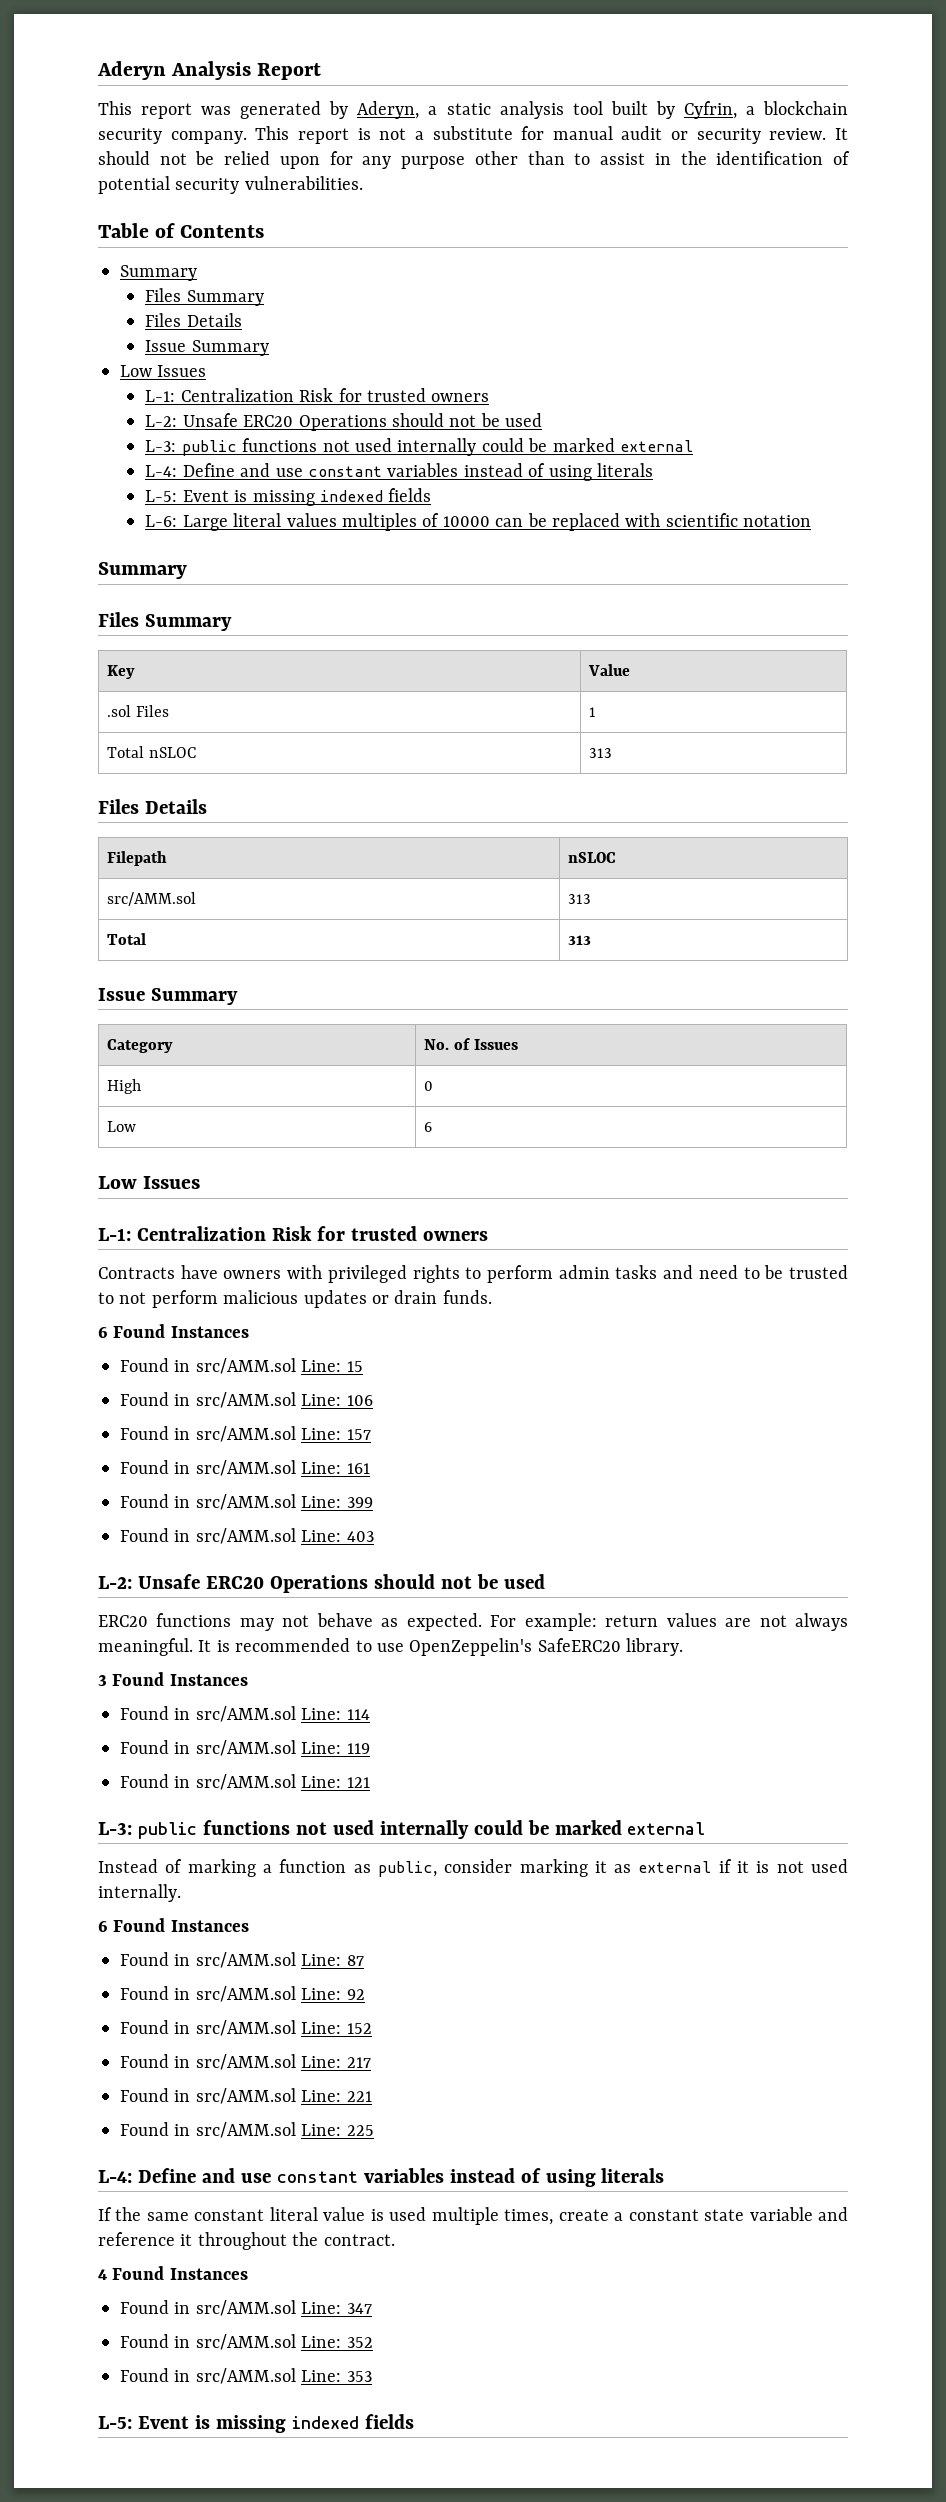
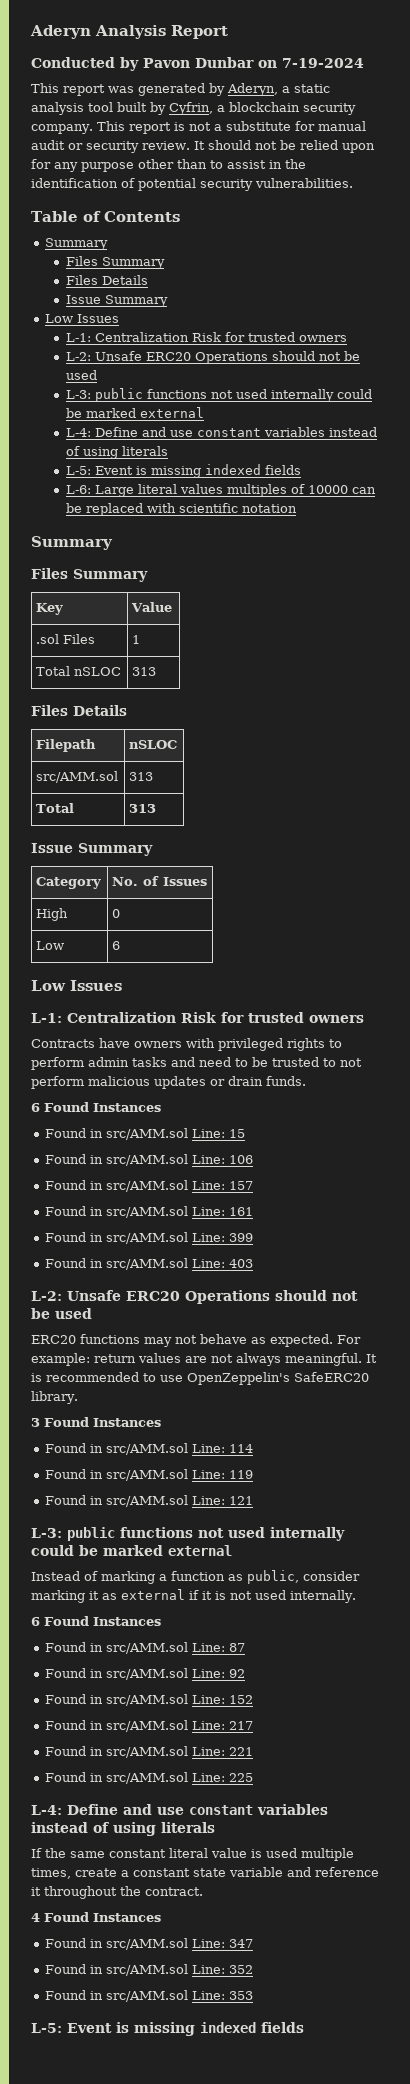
(322, 71) none -> [31,57,364,71] // Conducted by Pavon Dunbar on 7-19-2024

